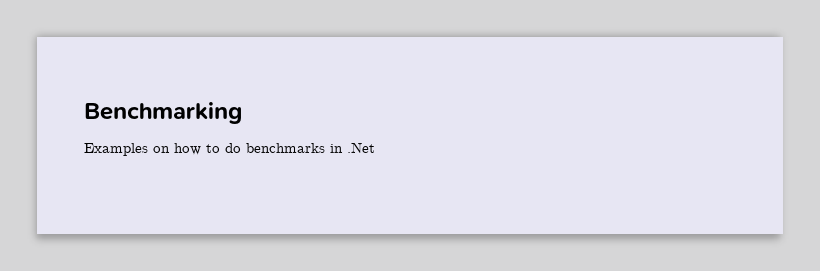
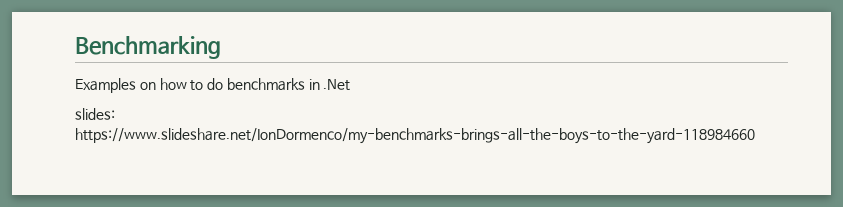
(375, 147) none -> [75,108,115,120] [75,128,755,144] // slides: https://www.slideshare.net/IonDormenco/my-benchmarks-brings-all-the-boys-to-the-yard-118984660

